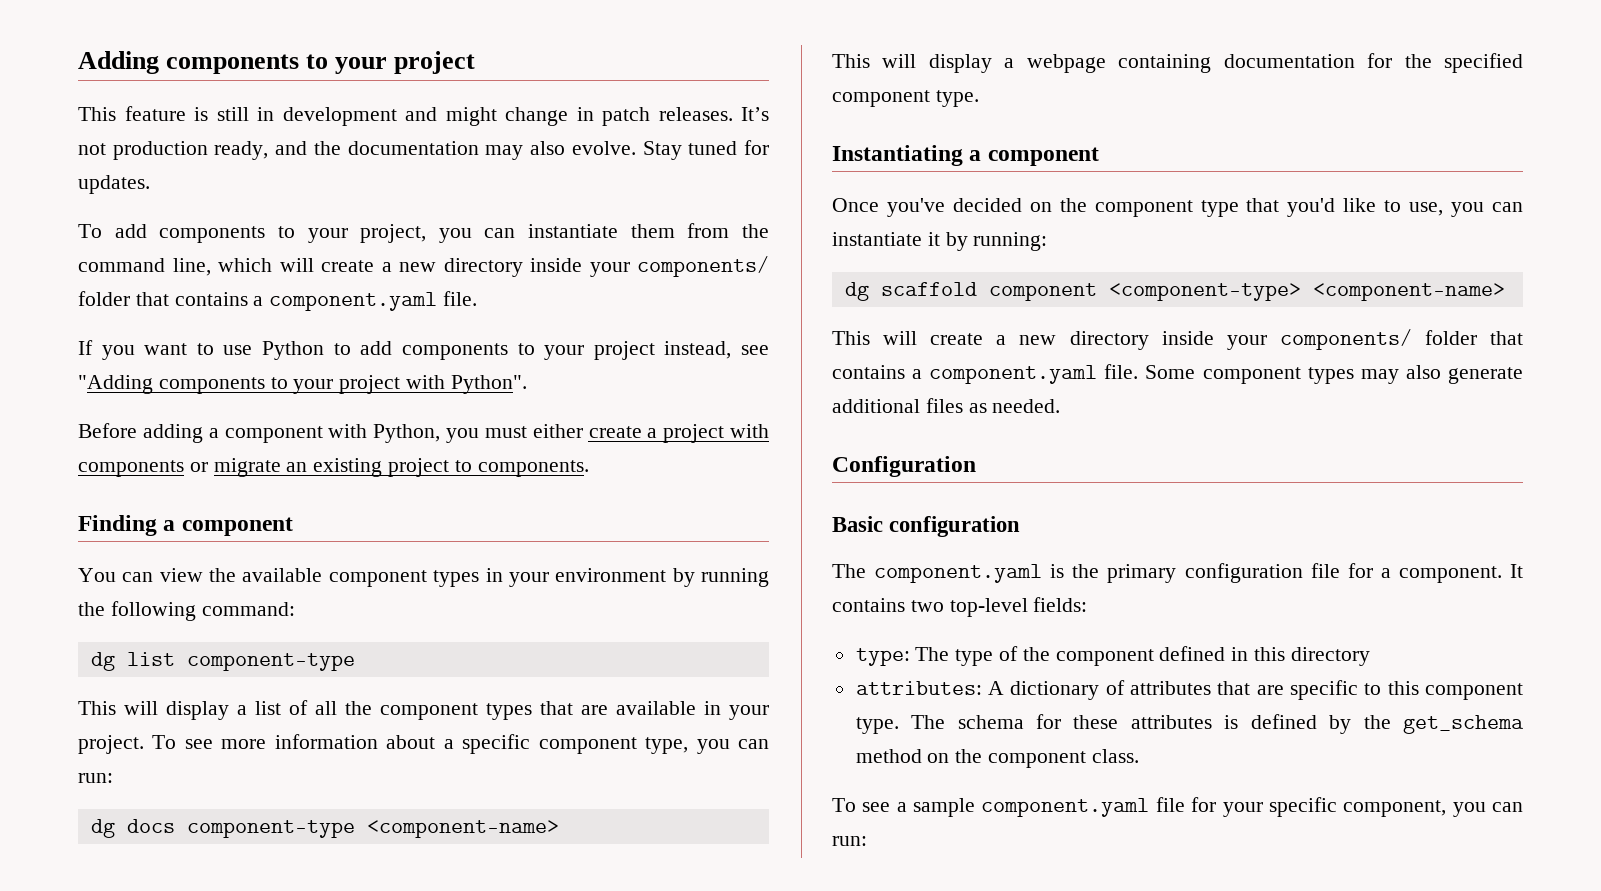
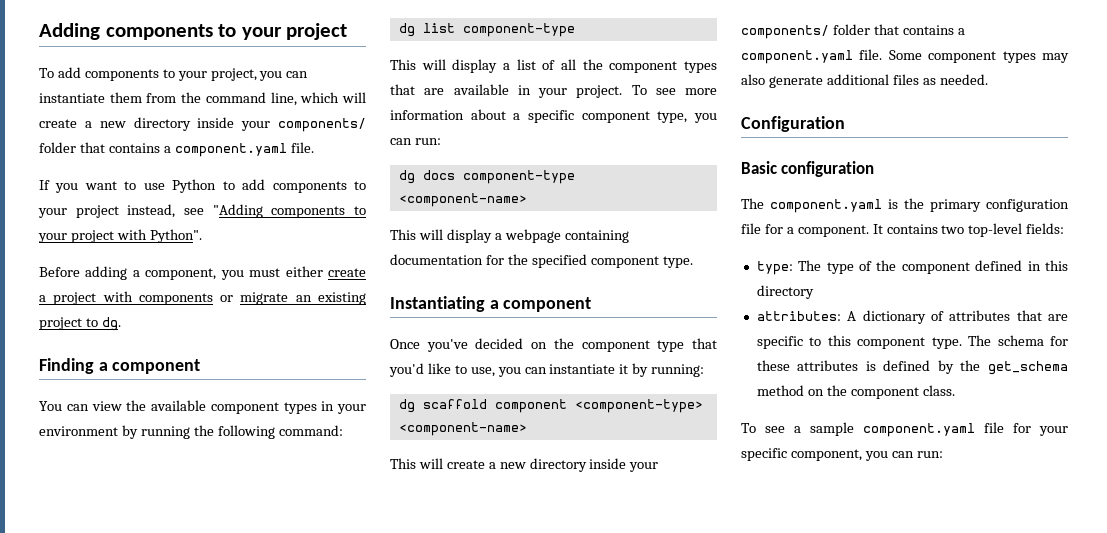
[78,106,769,126] [78,140,770,160] [78,175,150,194] // This feature is still in development and might change in patch releases. It’s not production ready, and the documentation may also evolve. Stay tuned for updates. -> (348, 31) none
[224,424,441,443] component with Python, -> [145,268,217,280] component,
[477,460,589,477] components. -> [101,317,121,331] dg.

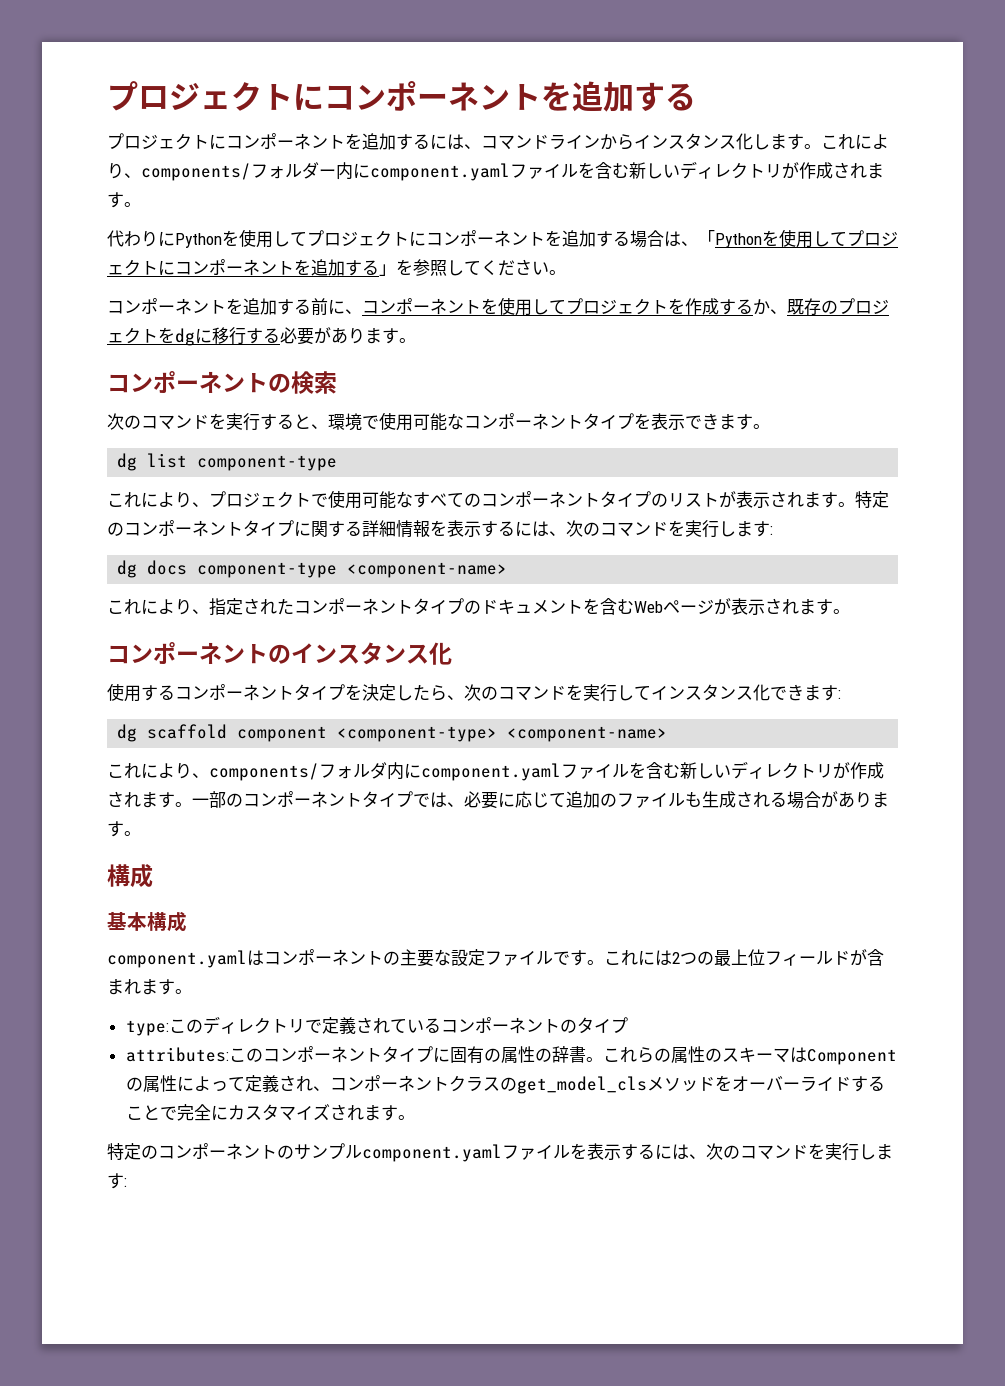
[39,23,348,40] [39,67,309,81] [39,92,367,106] [39,117,366,132] [39,142,314,157] [39,179,367,193] [38,204,366,218] [38,229,202,243] [39,266,367,280] [39,291,366,305] [39,317,121,331] [39,358,201,374] [39,400,366,414] [39,425,343,439] [398,23,575,37] [390,59,717,73] [390,84,717,98] [390,109,717,123] [390,138,441,145] [398,170,575,184] [398,193,527,207] [390,229,629,243] [390,254,693,268] [390,296,592,312] [390,338,717,352] [389,363,705,377] Adding components to your project // To add components to your project, you can instantiate them from the command line, which will create a new directory inside your components/ folder that contains a component.yaml file. // If you want to use Python to add components to your project instead, see "Adding components to your project with Python". // Before adding a component, you must either create a project with components or migrate an existing project to dg. // Finding a component // You can view the available component types in your environment by running the following command: // dg list component-type // This will display a list of all the component types that are available in your project. To see more information about a specific component type, you can run: // dg docs component-type <component-name> // This will display a webpage containing documentation for the specified component type. // Instantiating a component // Once you've decided on the component type that you'd like to use, you can instantiate it by running: -> [107,81,696,112] [107,133,889,150] [107,161,884,181] [107,192,141,208] [107,229,898,248] [107,259,566,276] [107,297,889,316] [107,327,416,346] [107,371,337,394] [107,412,770,431] [117,453,338,471] [107,490,889,509] [107,520,773,538] [117,560,508,578] [107,598,850,616] [107,642,452,665] [107,683,841,702] プロジェクトにコンポーネントを追加する // プロジェクトにコンポーネントを追加するには、コマンドラインからインスタンス化します。これにより、components/フォルダー内にcomponent.yamlファイルを含む新しいディレクトリが作成されます。 // 代わりにPythonを使用してプロジェクトにコンポーネントを追加する場合は、「Pythonを使用してプロジェクトにコンポーネントを追加する」を参照してください。 // コンポーネントを追加する前に、コンポーネントを使用してプロジェクトを作成するか、既存のプロジェクトをdgに移行する必要があります。 // コンポーネントの検索 // 次のコマンドを実行すると、環境で使用可能なコンポーネントタイプを表示できます。 // dg list component-type // これにより、プロジェクトで使用可能なすべてのコンポーネントタイプのリストが表示されます。特定のコンポーネントタイプに関する詳細情報を表示するには、次のコマンドを実行します: // dg docs component-type <component-name> // これにより、指定されたコンポーネントタイプのドキュメントを含むWebページが表示されます。 // コンポーネントのインスタンス化 // 使用するコンポーネントタイプを決定したら、次のコマンドを実行してインスタンス化できます:
[390,458,659,472] [741,24,965,39] [741,49,1069,64] [741,74,988,88] [741,116,845,132] [741,161,875,177] [741,198,1069,213] [741,223,1065,237] [756,260,1068,275] [756,285,814,299] [756,310,1068,324] [756,335,1068,349] [756,360,1068,375] [756,385,955,399] [741,422,1068,437] [741,448,943,461] This will create a new directory inside your components/ folder that contains a component.yaml file. Some component types may also generate additional files as needed. // Configuration // Basic configuration // The component.yaml is the primary configuration file for a component. It contains two top-level fields: // type: The type of the component defined in this directory // attributes: A dictionary of attributes that are specific to this component type. The schema for these attributes is defined by the get_schema method on the component class. // To see a sample component.yaml file for your specific component, you can run: -> [107,761,884,781] [107,791,889,809] [107,821,141,837] [107,864,153,888] [107,911,187,932] [107,949,884,968] [107,979,192,995] [125,1016,628,1036] [125,1046,897,1065] [125,1075,885,1094] [125,1104,415,1121] [107,1143,893,1162] [107,1173,127,1189] これにより、components/フォルダ内にcomponent.yamlファイルを含む新しいディレクトリが作成されます。一部のコンポーネントタイプでは、必要に応じて追加のファイルも生成される場合があります。 // 構成 // 基本構成 // component.yamlはコンポーネントの主要な設定ファイルです。これには2つの最上位フィールドが含まれます。 // type:このディレクトリで定義されているコンポーネントのタイプ // attributes:このコンポーネントタイプに固有の属性の辞書。これらの属性のスキーマはComponentの属性によって定義され、コンポーネントクラスのget_model_clsメソッドをオーバーライドすることで完全にカスタマイズされます。 // 特定のコンポーネントのサンプルcomponent.yamlファイルを表示するには、次のコマンドを実行します:

